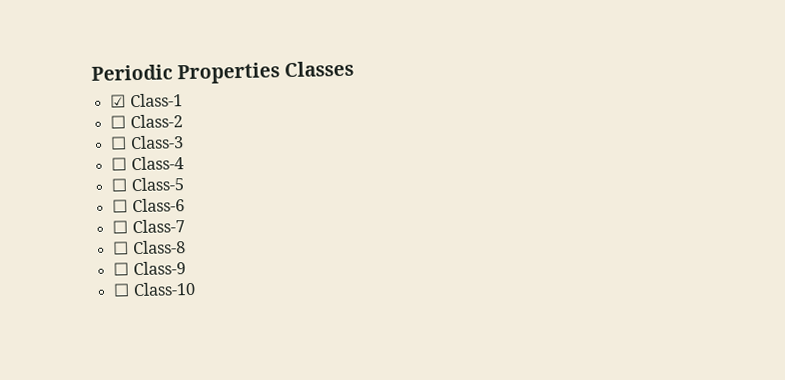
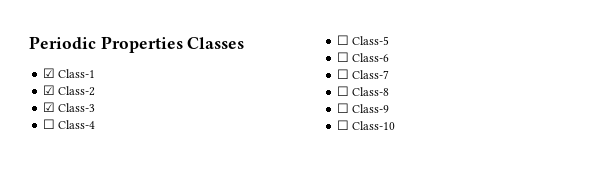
[110,115,127,129] ☐ -> [42,85,55,95] ☑
[110,136,128,150] ☐ -> [42,102,55,112] ☑

